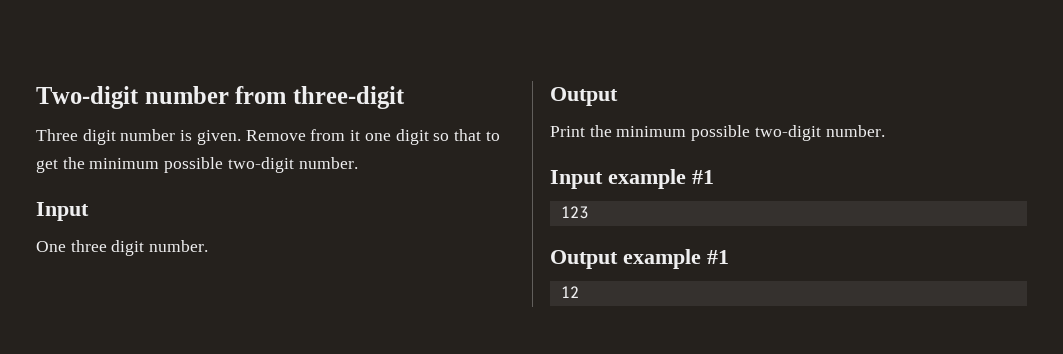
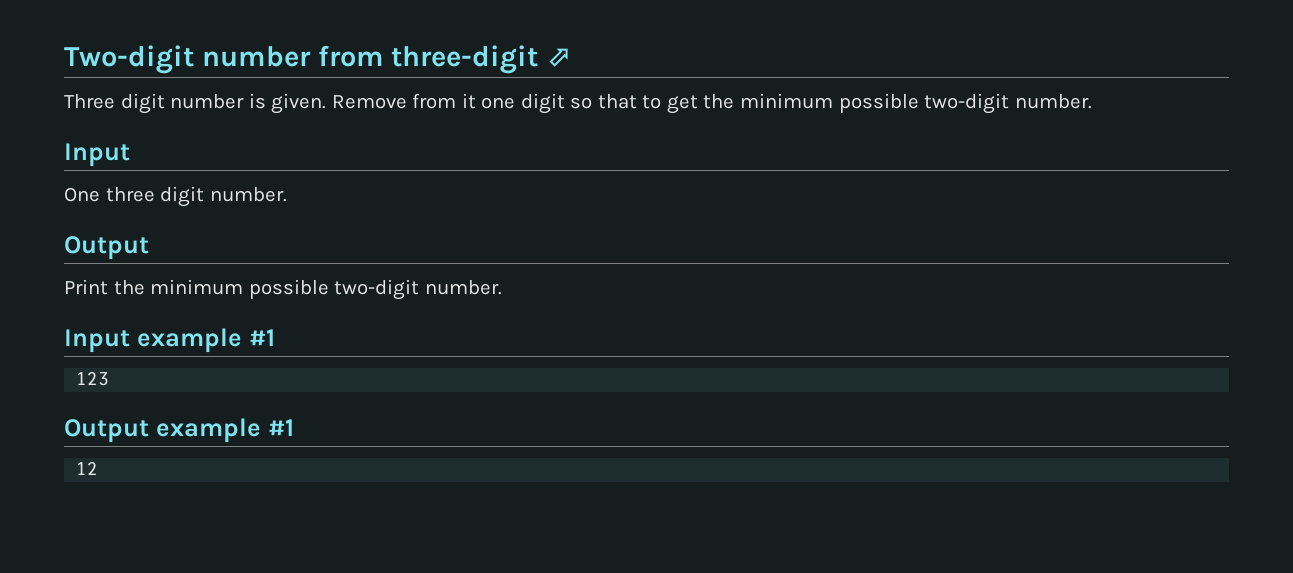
(405, 97) none -> [546,48,571,67] ⬀

